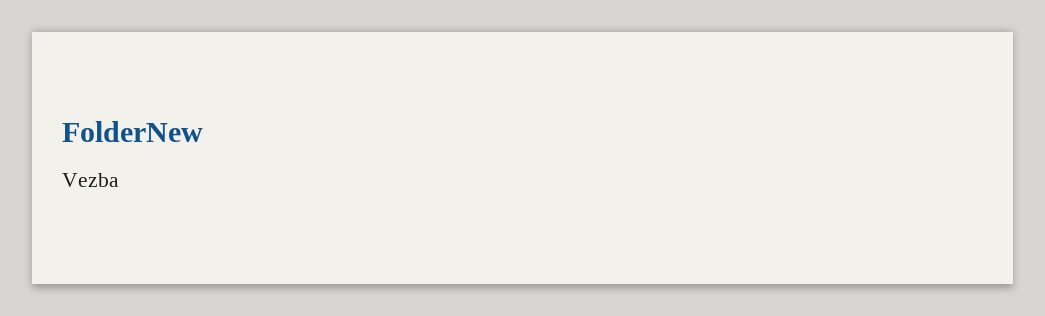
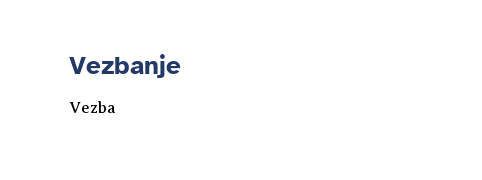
[62,121,203,142] FolderNew -> [69,54,181,78] Vezbanje

